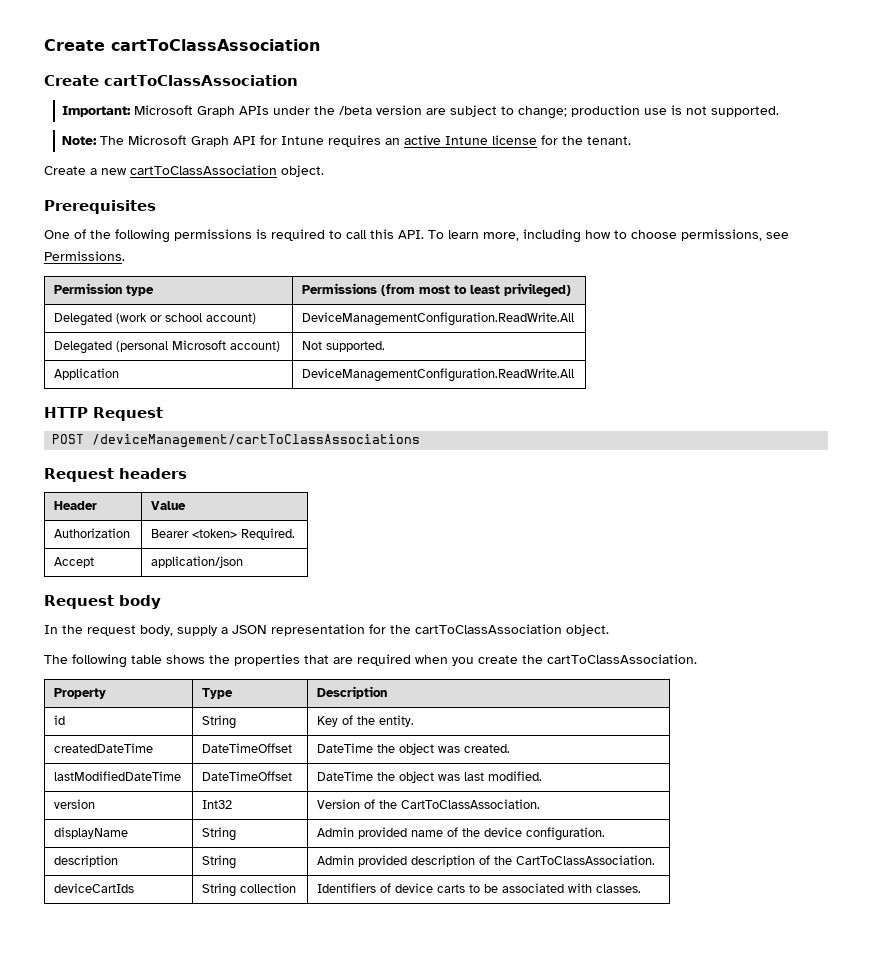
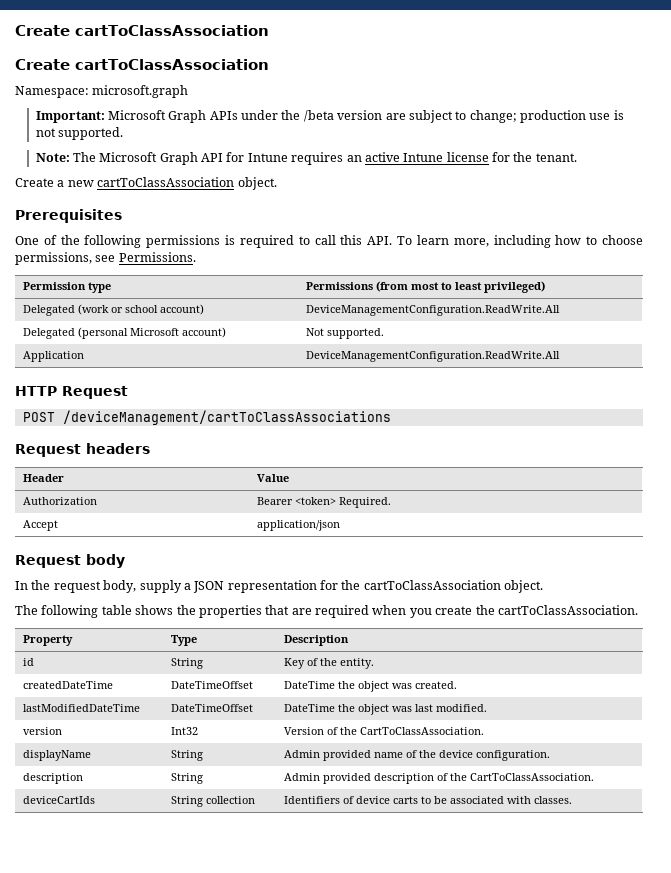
(298, 80) none -> [15,85,189,98] // Namespace: microsoft.graph

